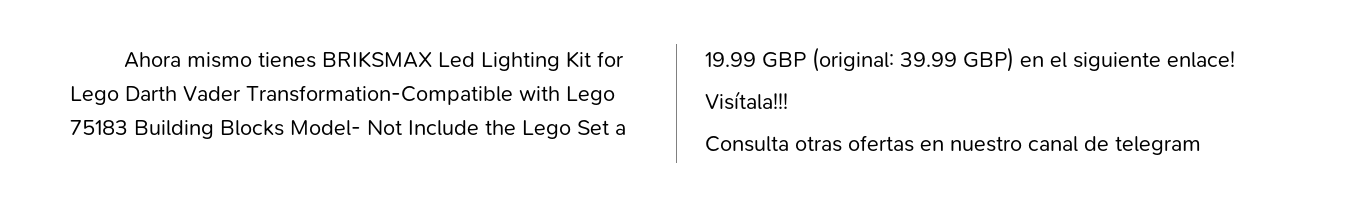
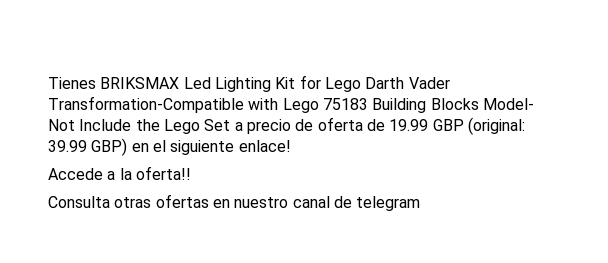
[123,52,316,68] Ahora mismo tienes -> [48,77,96,89] Tienes
(626, 129) none -> [246,117,385,134] precio de oferta de
[705,91,788,110] Visítala!!! -> [48,166,191,180] Accede a la oferta!!

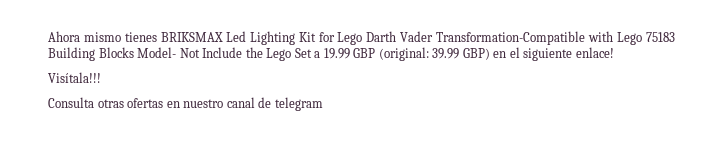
[48,77,96,89] Tienes -> [48,31,157,42] Ahora mismo tienes
[246,117,385,134] precio de oferta de -> (321, 54) none
[48,166,191,180] Accede a la oferta!! -> [48,72,101,83] Visítala!!!

